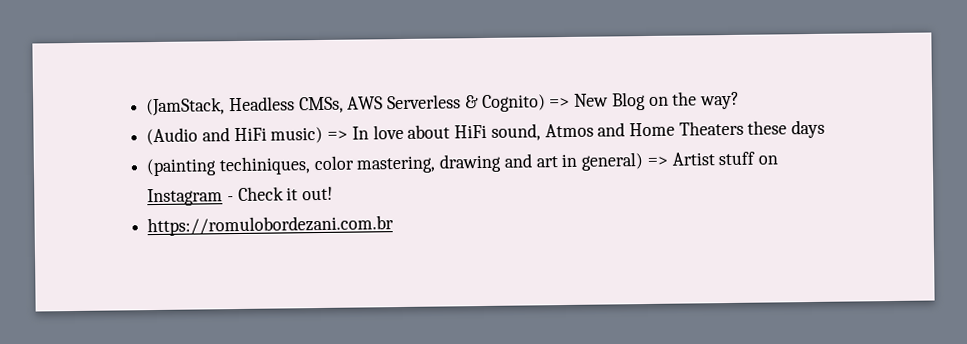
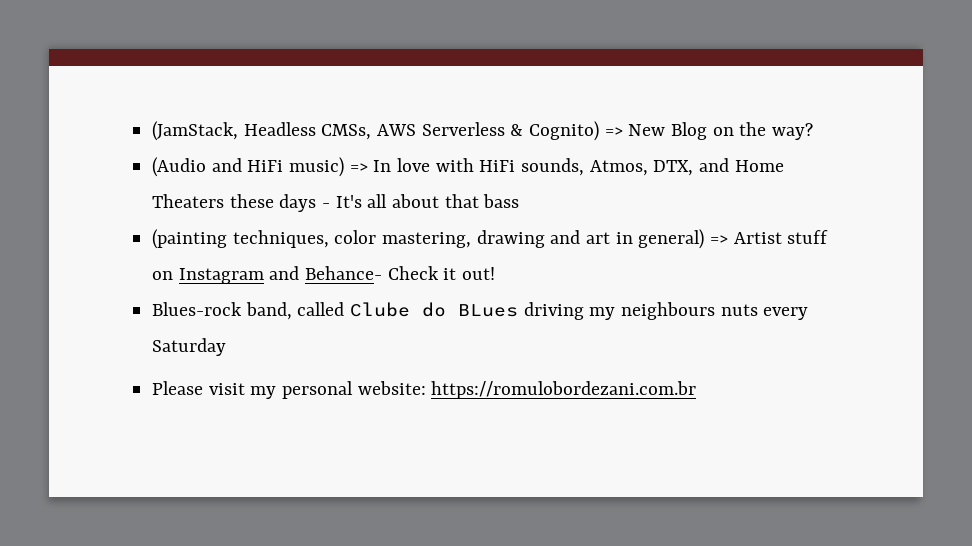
[407,123,594,141] about HiFi sound, Atmos -> [435,158,694,176] with HiFi sounds, Atmos, DTX,
(826, 129) none -> [322,194,520,208] - It's all about that bass
[218,156,311,176] techiniques, -> [232,230,329,248] techniques,
[226,196,234,202] - -> [269,266,383,280] and Behance-
(334, 193) none -> [152,302,809,320] [152,338,227,356] [152,381,426,399] Blues-rock band, called Clube do BLues driving my neighbours nuts every Saturday // Please visit my personal website:

